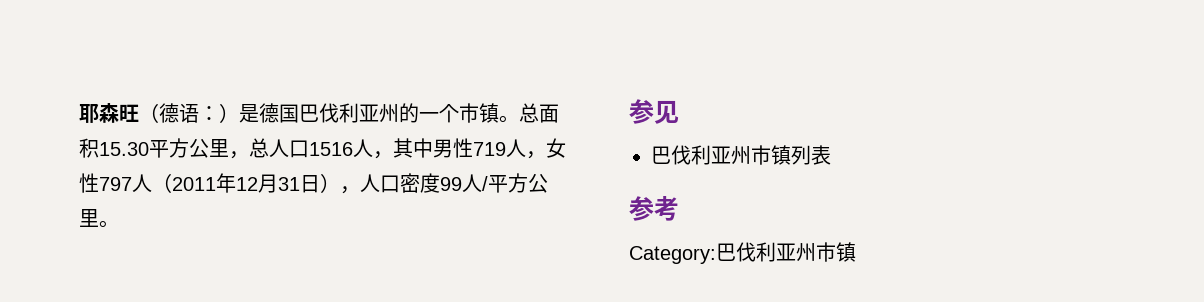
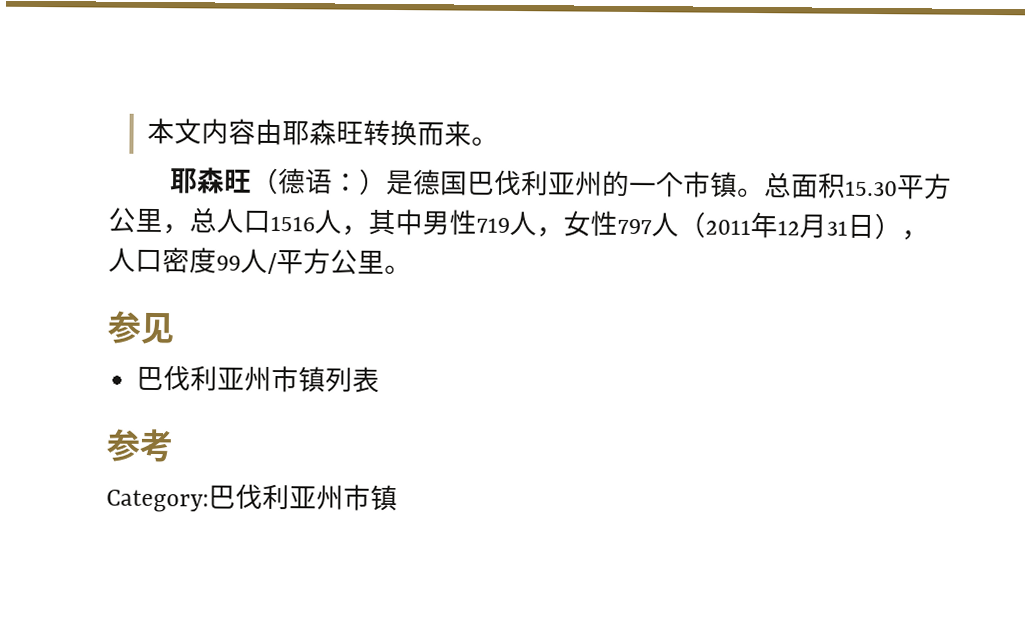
(79, 113) none -> [147,117,500,147] 本文内容由耶森旺转换而来。 //

